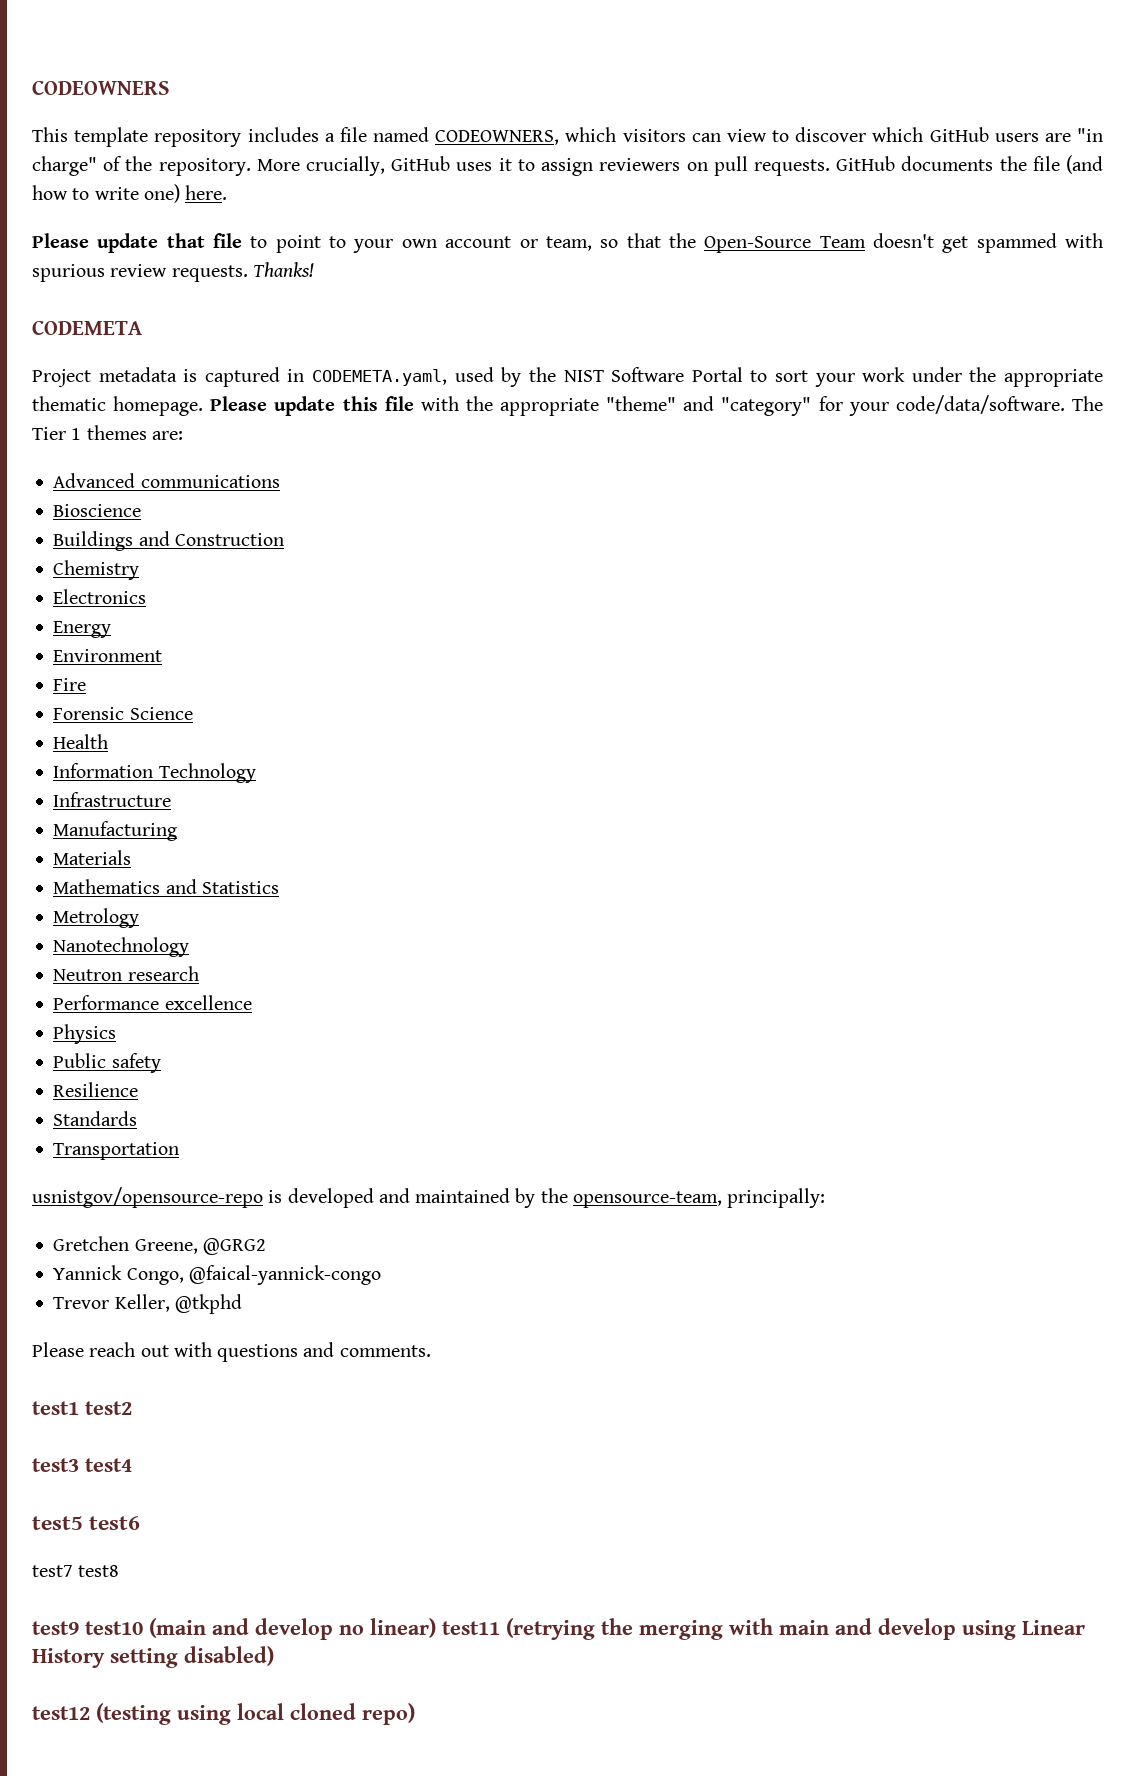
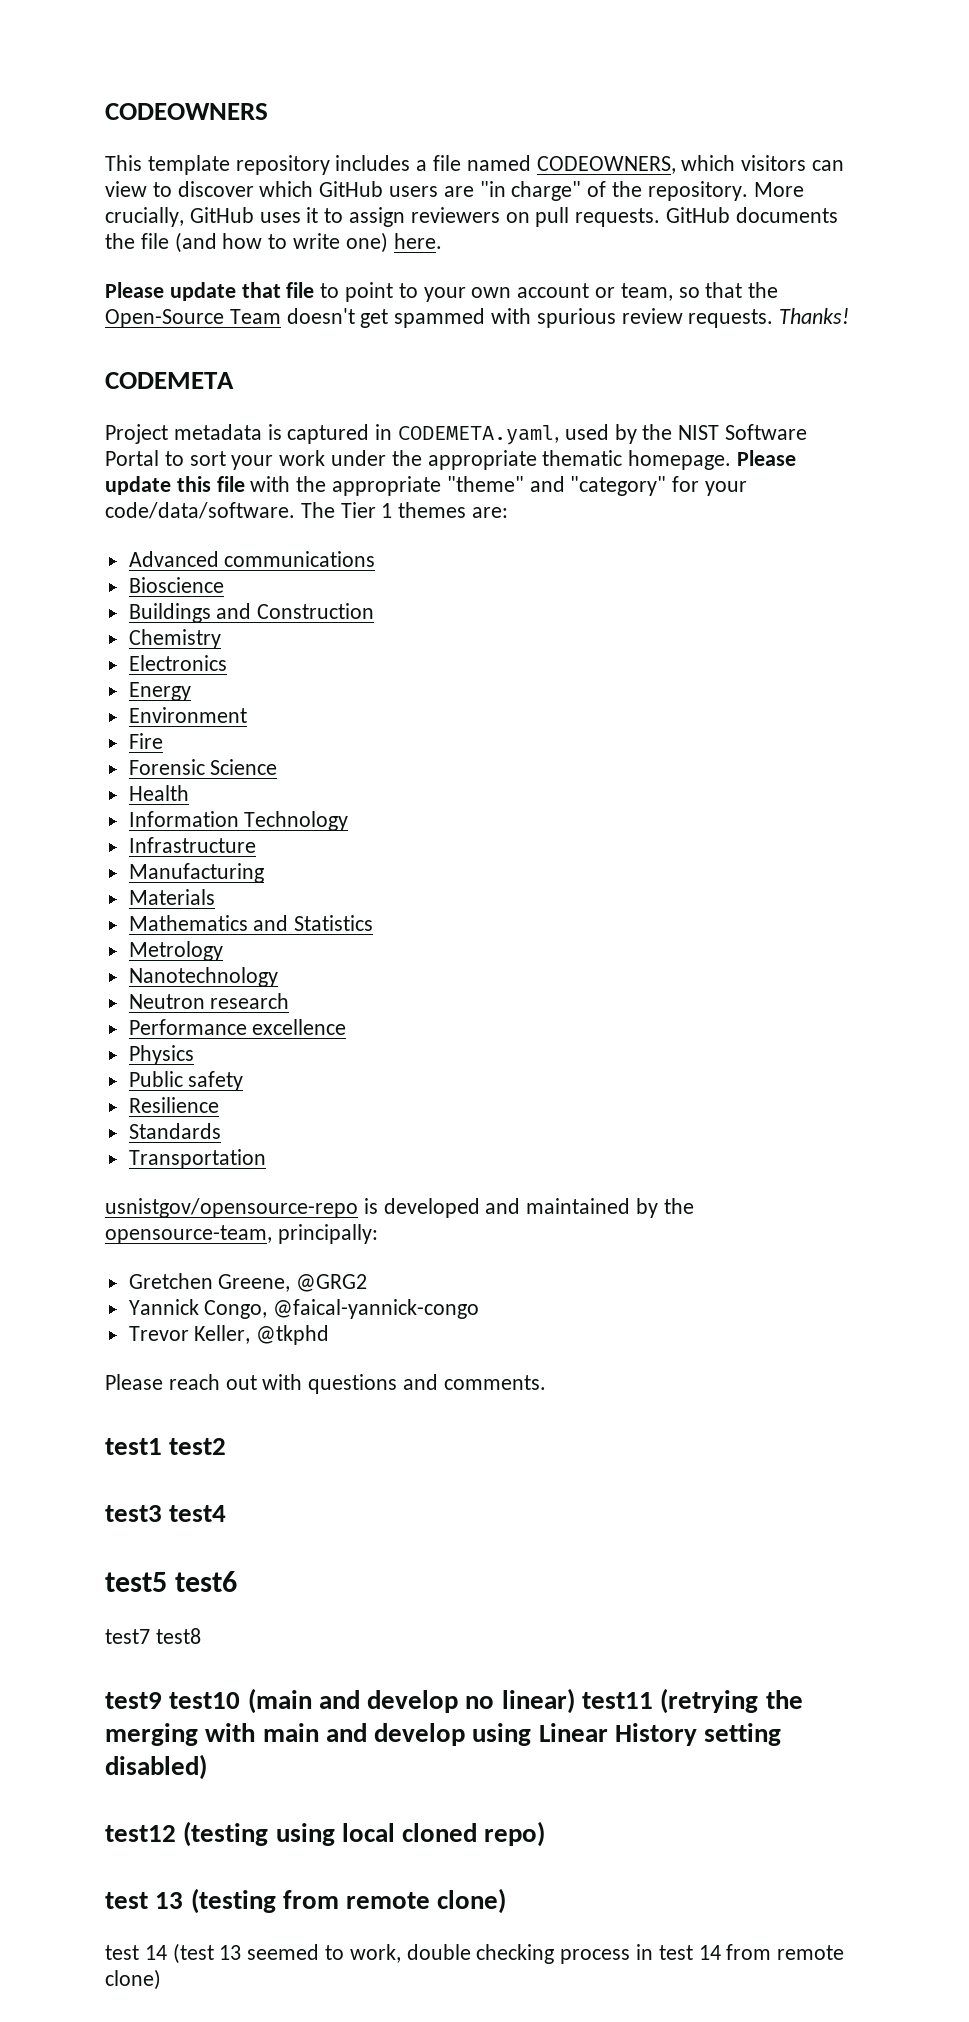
(415, 1714) none -> [105,1888,507,1914] [105,1943,845,1964] [105,1969,161,1990] // test 13 (testing from remote clone) // test 14 (test 13 seemed to work, double checking process in test 14 from remote clone)

